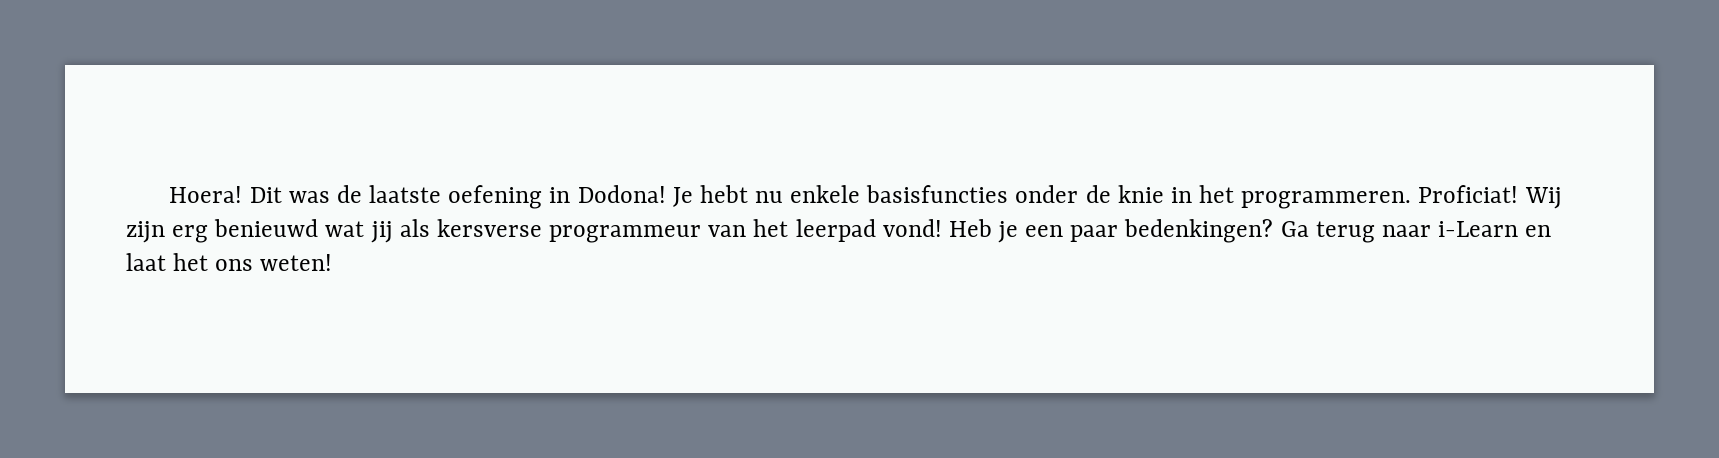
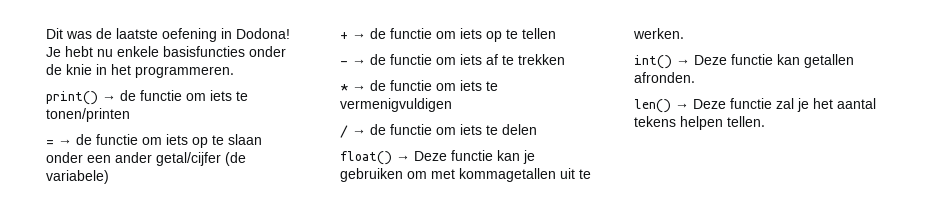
[169,186,243,203] Hoera! -> (46, 33) none
[1418,185,1562,209] [126,219,1552,243] [126,253,333,271] Proficiat! Wij zijn erg benieuwd wat jij als kersverse programmeur van het leerpad vond! Heb je een paar bedenkingen? Ga terug naar i-Learn en laat het ons weten! -> [46,90,248,105] [46,108,130,122] [46,134,262,148] [46,152,246,166] [46,170,109,184] [340,28,556,42] [340,54,565,65] [340,80,498,91] [340,98,452,112] [340,124,537,138] [340,150,535,165] [340,168,591,182] [633,28,684,39] [634,54,854,69] [634,72,695,83] [634,98,876,113] [634,116,765,130] // print() → de functie om iets te tonen/printen // = → de functie om iets op te slaan onder een ander getal/cijfer (de variabele) // + → de functie om iets op te tellen // - → de functie om iets af te trekken // * → de functie om iets te vermenigvuldigen // / → de functie om iets te delen // float() → Deze functie kan je gebruiken om met kommagetallen uit te werken. // int() → Deze functie kan getallen afronden. // len() → Deze functie zal je het aantal tekens helpen tellen.

